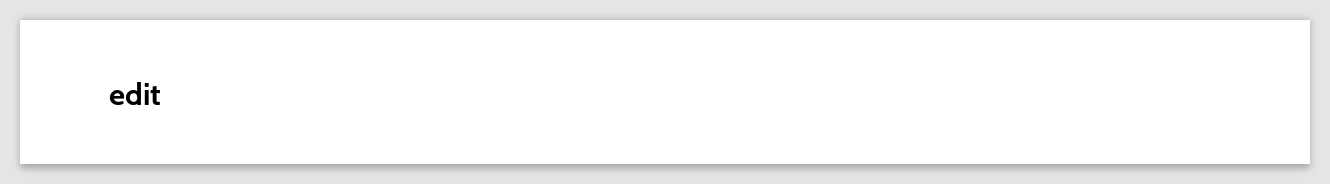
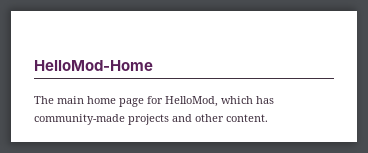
[109,82,161,105] edit -> [34,60,153,71] [34,96,274,107] [34,114,268,125] HelloMod-Home // The main home page for HelloMod, which has community-made projects and other content.

